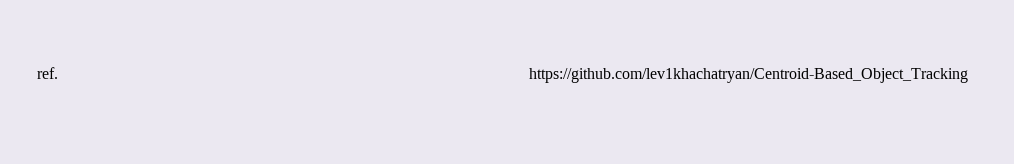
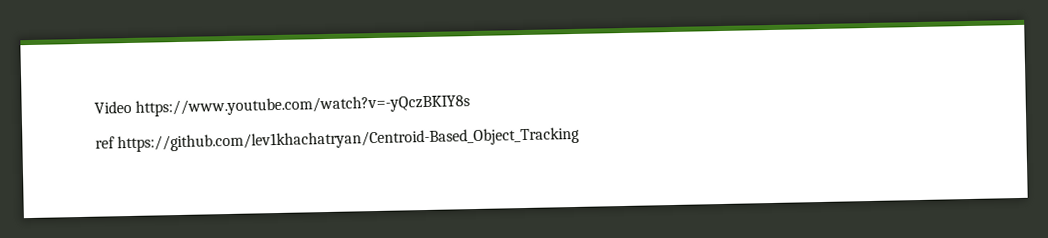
[37,67,58,79] ref. -> [94,94,471,117] [95,136,115,149] Video https://www.youtube.com/watch?v=-yQczBKIY8s // ref

